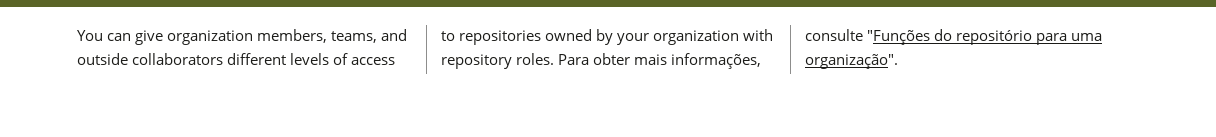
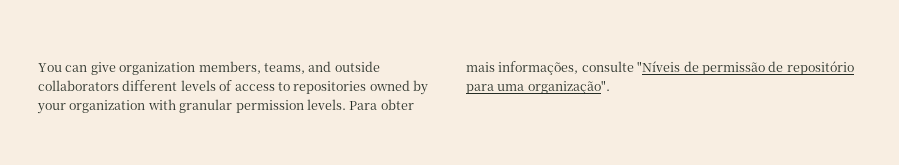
[441,53,555,69] repository roles. -> [179,99,346,113] granular permission levels.
[867,29,953,45] "Funções do -> [637,61,784,75] "Níveis de permissão de

